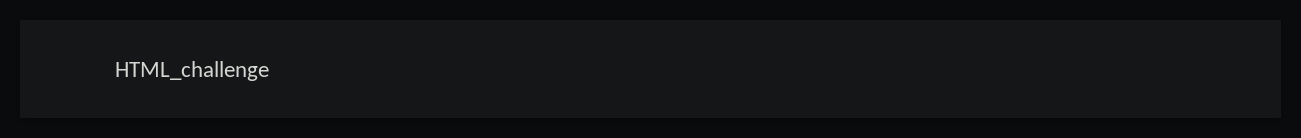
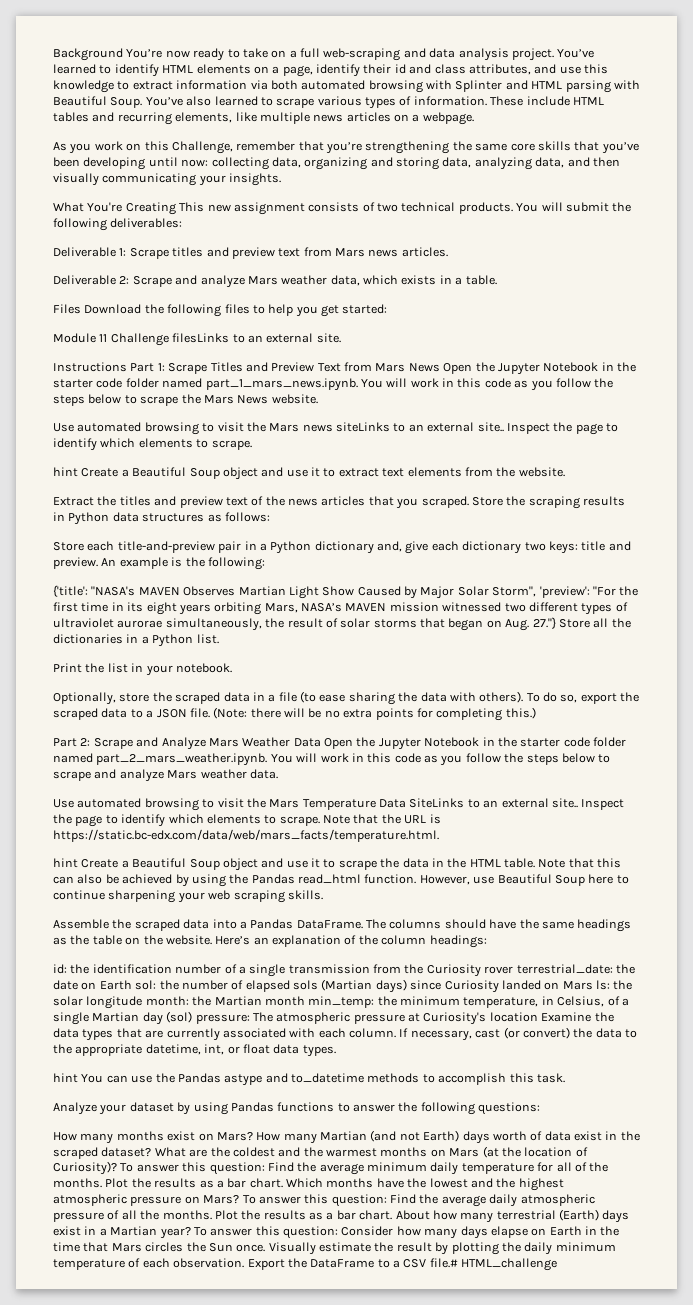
(115, 71) none -> [53,48,595,61] [53,64,608,77] [53,80,640,93] [53,96,604,109] [53,112,474,125] [53,141,639,154] [53,157,620,170] [53,173,282,186] [53,202,632,215] [53,218,183,231] [53,247,448,259] [53,275,497,288] [53,304,388,317] [53,333,341,346] [53,362,636,375] [53,378,614,391] [53,394,318,406] [53,422,618,435] [53,438,252,451] [53,467,565,480] [53,496,625,509] [53,512,270,525] [53,541,631,554] [53,557,265,570] [53,585,639,599] [53,602,628,615] [53,617,631,631] [53,634,219,647] [53,663,232,676] [53,691,640,705] [53,707,536,721] [53,737,626,750] [53,753,611,766] [53,769,278,782] [53,798,625,811] [53,814,441,827] [53,829,439,842] [53,858,622,871] [53,874,629,887] [53,890,323,903] [53,919,632,932] [53,935,487,948] [53,964,635,977] [53,979,633,993] [53,996,629,1009] [53,1011,614,1025] [53,1027,637,1041] [53,1044,336,1057] [53,1073,565,1086] [53,1102,541,1115] [53,1130,640,1144] [53,1146,588,1159] [53,1161,609,1175] [53,1178,564,1191] [53,1194,595,1207] [53,1209,630,1223] [53,1226,620,1239] [53,1242,616,1255] [53,1258,458,1270] Background You’re now ready to take on a full web-scraping and data analysis project. You’ve learned to identify HTML elements on a page, identify their id and class attributes, and use this knowledge to extract information via both automated browsing with Splinter and HTML parsing with Beautiful Soup. You’ve also learned to scrape various types of information. These include HTML tables and recurring elements, like multiple news articles on a webpage. // As you work on this Challenge, remember that you’re strengthening the same core skills that you’ve been developing until now: collecting data, organizing and storing data, analyzing data, and then visually communicating your insights. // What You're Creating This new assignment consists of two technical products. You will submit the following deliverables: // Deliverable 1: Scrape titles and preview text from Mars news articles. // Deliverable 2: Scrape and analyze Mars weather data, which exists in a table. // Files Download the following files to help you get started: // Module 11 Challenge filesLinks to an external site. // Instructions Part 1: Scrape Titles and Preview Text from Mars News Open the Jupyter Notebook in the starter code folder named part_1_mars_news.ipynb. You will work in this code as you follow the steps below to scrape the Mars News website. // Use automated browsing to visit the Mars news siteLinks to an external site.. Inspect the page to identify which elements to scrape. // hint Create a Beautiful Soup object and use it to extract text elements from the website. // Extract the titles and preview text of the news articles that you scraped. Store the scraping results in Python data structures as follows: // Store each title-and-preview pair in a Python dictionary and, give each dictionary two keys: title and preview. An example is the following: // {'title': "NASA's MAVEN Observes Martian Light Show Caused by Major Solar Storm", 'preview': "For the first time in its eight years orbiting Mars, NASA’s MAVEN mission witnessed two different types of ultraviolet aurorae simultaneously, the result of solar storms that began on Aug. 27."} Store all the dictionaries in a Python list. // Print the list in your notebook. // Optionally, store the scraped data in a file (to ease sharing the data with others). To do so, export the scraped data to a JSON file. (Note: there will be no extra points for completing this.) // Part 2: Scrape and Analyze Mars Weather Data Open the Jupyter Notebook in the starter code folder named part_2_mars_weather.ipynb. You will work in this code as you follow the steps below to scrape and analyze Mars weather data. // Use automated browsing to visit the Mars Temperature Data SiteLinks to an external site.. Inspect the page to identify which elements to scrape. Note that the URL is https://static.bc-edx.com/data/web/mars_facts/temperature.html. // hint Create a Beautiful Soup object and use it to scrape the data in the HTML table. Note that this can also be achieved by using the Pandas read_html function. However, use Beautiful Soup here to continue sharpening your web scraping skills. // Assemble the scraped data into a Pandas DataFrame. The columns should have the same headings as the table on the website. Here’s an explanation of the column headings: // id: the identification number of a single transmission from the Curiosity rover terrestrial_date: the date on Earth sol: the number of elapsed sols (Martian days) since Curiosity landed on Mars ls: the solar longitude month: the Martian month min_temp: the minimum temperature, in Celsius, of a single Martian day (sol) pressure: The atmospheric pressure at Curiosity's location Examine the data types that are currently associated with each column. If necessary, cast (or convert) the data to the appropriate datetime, int, or float data types. // hint You can use the Pandas astype and to_datetime methods to accomplish this task. // Analyze your dataset by using Pandas functions to answer the following questions: // How many months exist on Mars? How many Martian (and not Earth) days worth of data exist in the scraped dataset? What are the coldest and the warmest months on Mars (at the location of Curiosity)? To answer this question: Find the average minimum daily temperature for all of the months. Plot the results as a bar chart. Which months have the lowest and the highest atmospheric pressure on Mars? To answer this question: Find the average daily atmospheric pressure of all the months. Plot the results as a bar chart. About how many terrestrial (Earth) days exist in a Martian year? To answer this question: Consider how many days elapse on Earth in the time that Mars circles the Sun once. Visually estimate the result by plotting the daily minimum temperature of each observation. Export the DataFrame to a CSV file.#

